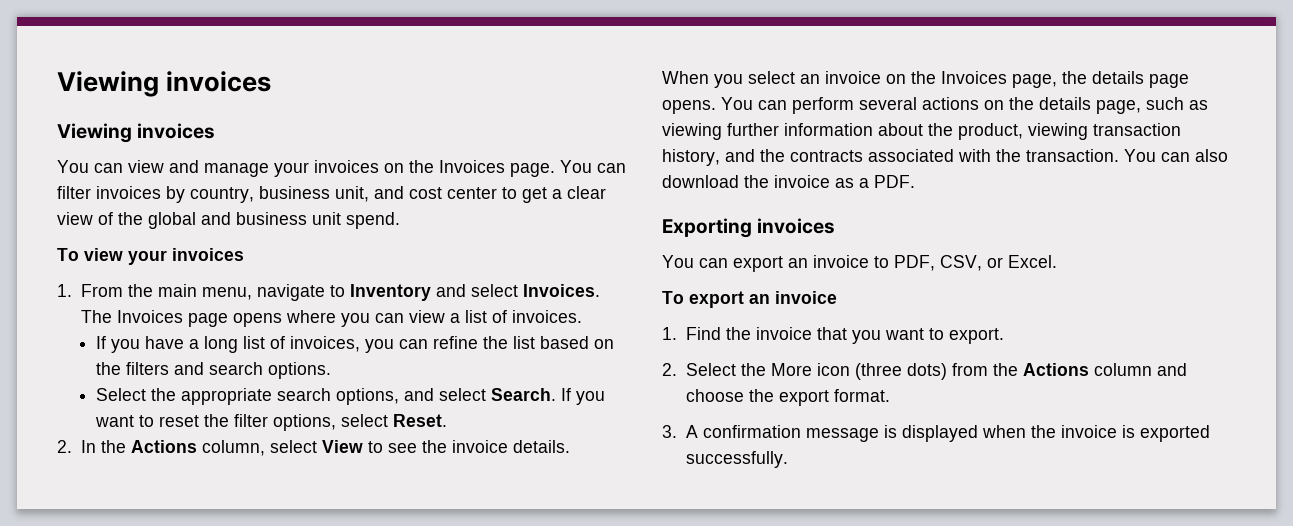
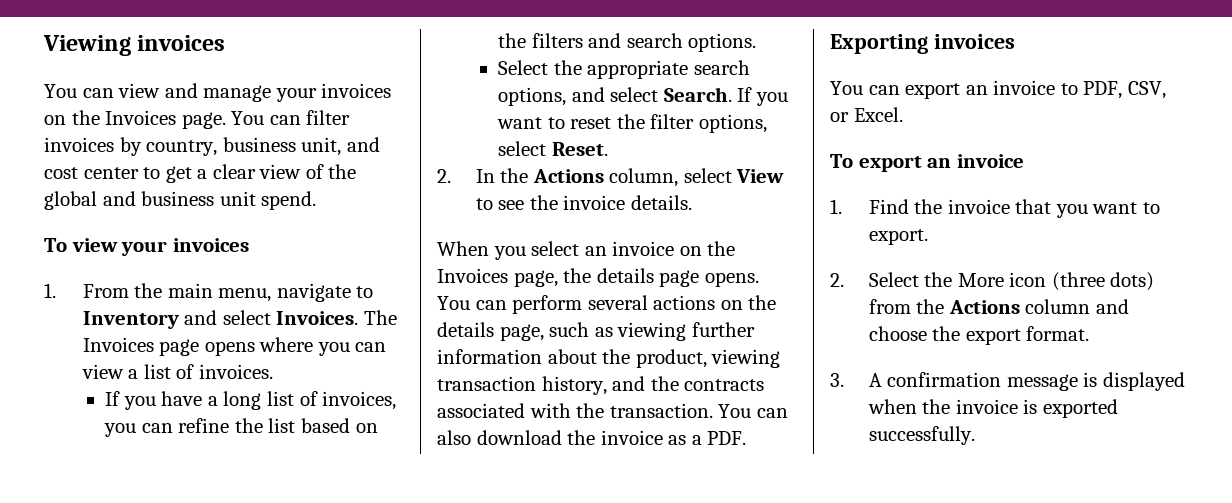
[57,71,272,97] [57,123,216,143] Viewing invoices // Viewing invoices -> [43,35,226,56] Viewing invoices

